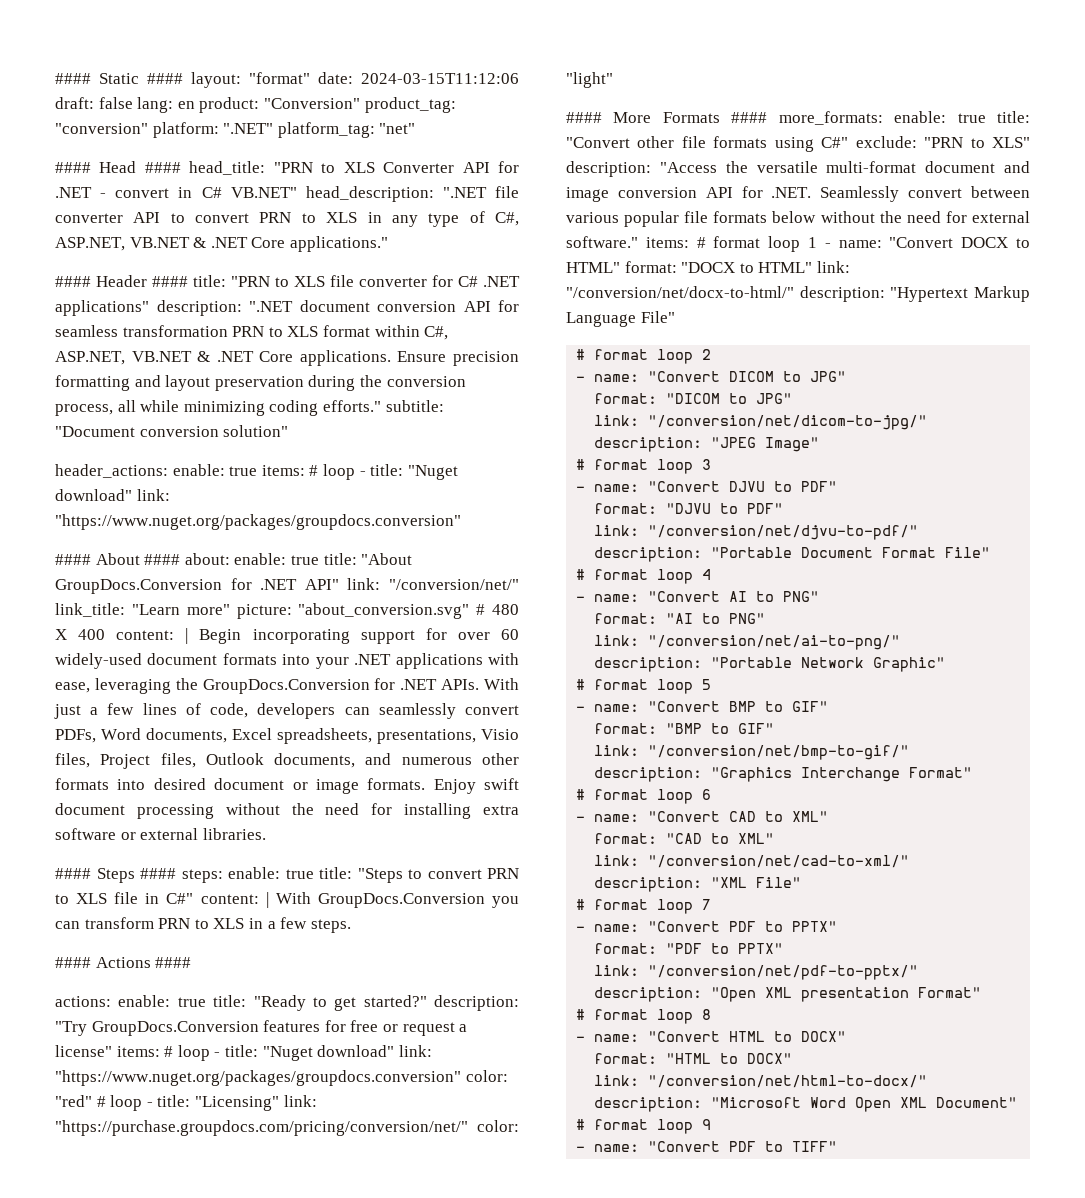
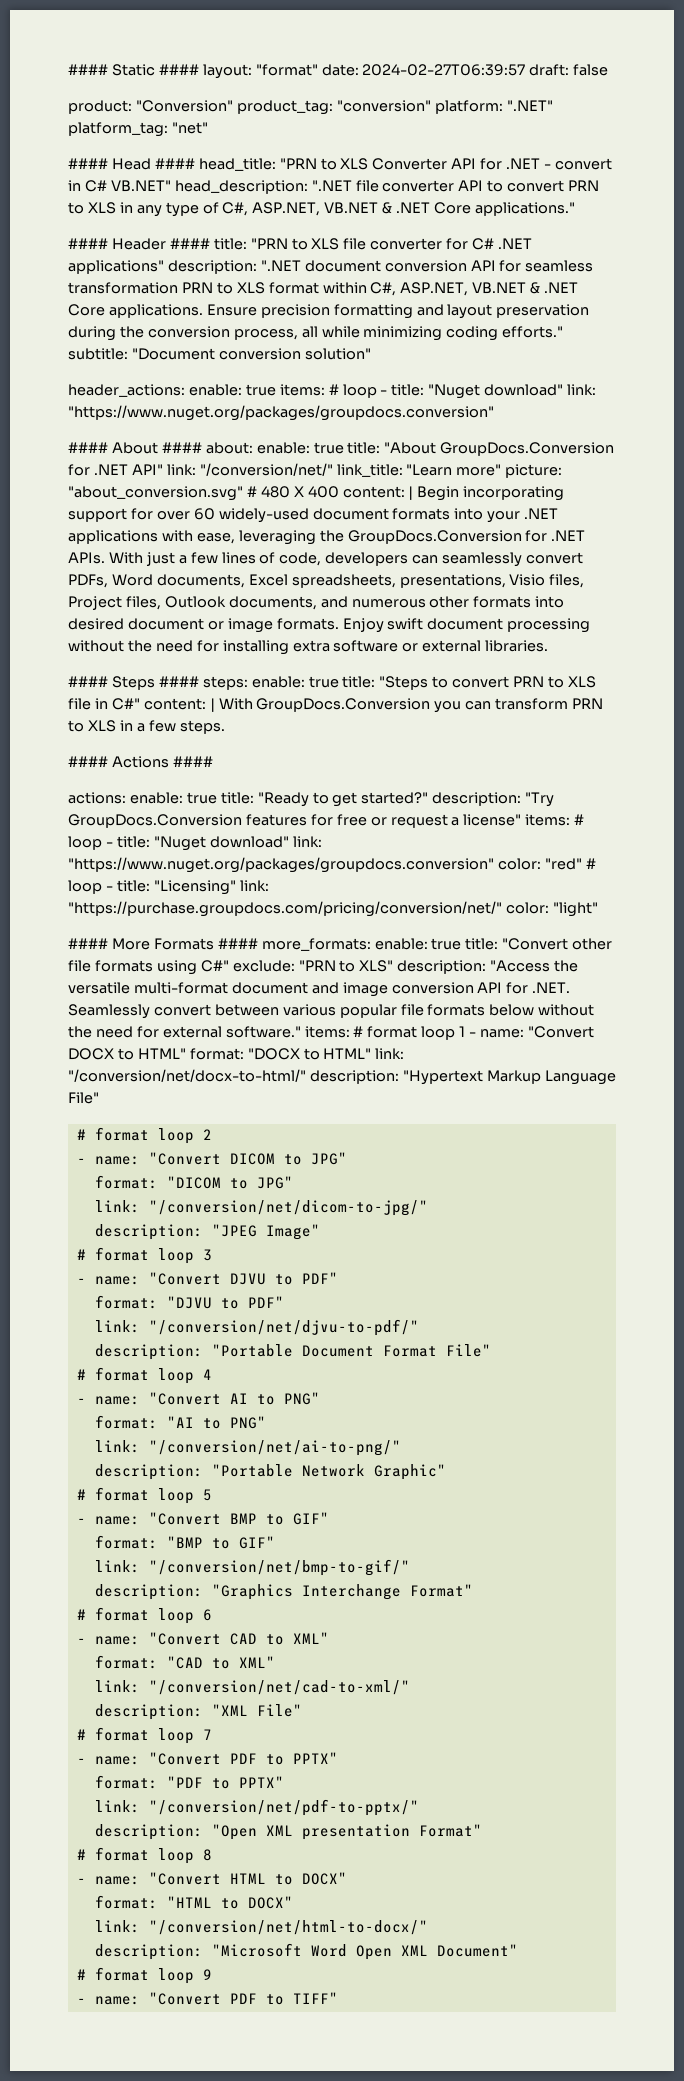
[361,73,519,84] 2024-03-15T11:12:06 -> [362,64,526,76] 2024-02-27T06:39:57
[137,97,195,113] lang: en -> (609, 70) //

